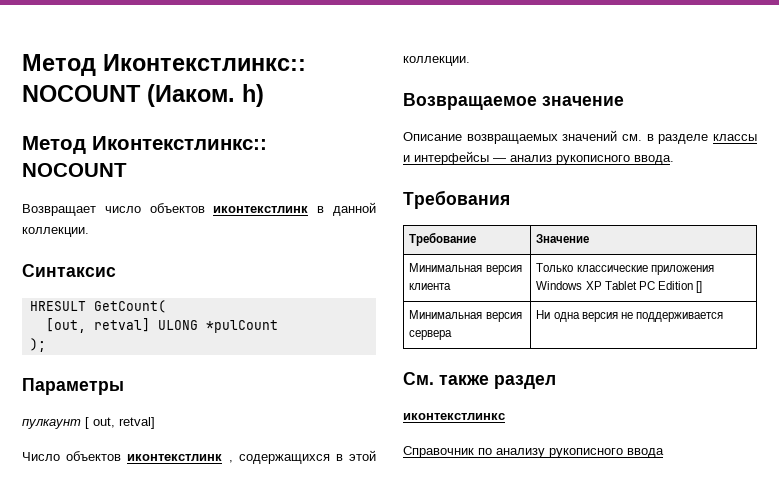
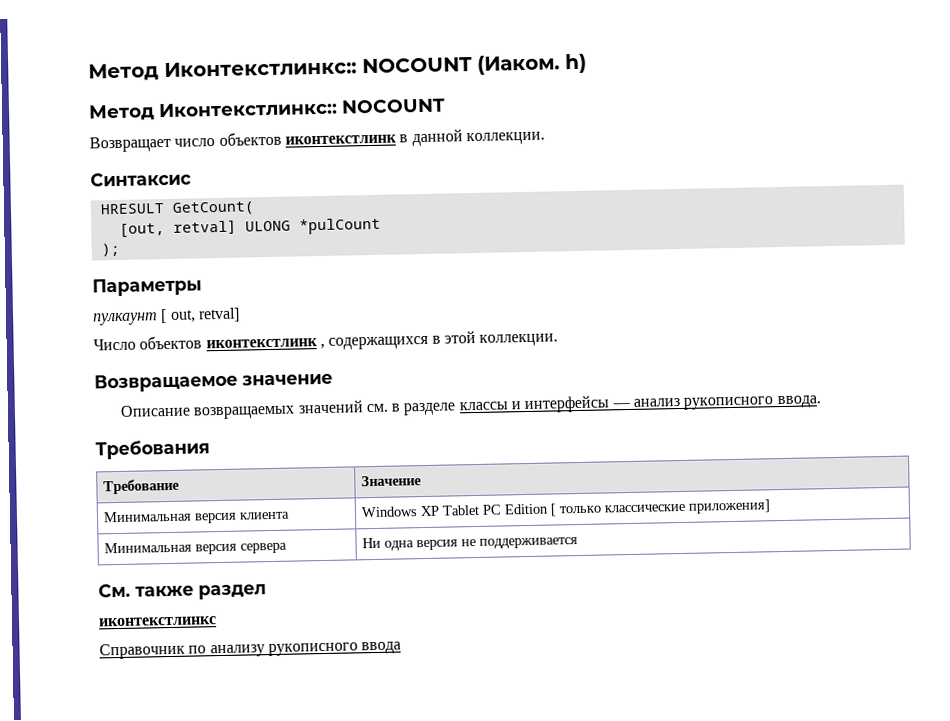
[536,263,714,275] Только классические приложения -> (290, 515) none
[696,281,703,293] [] -> [549,499,771,517] [ только классические приложения]

